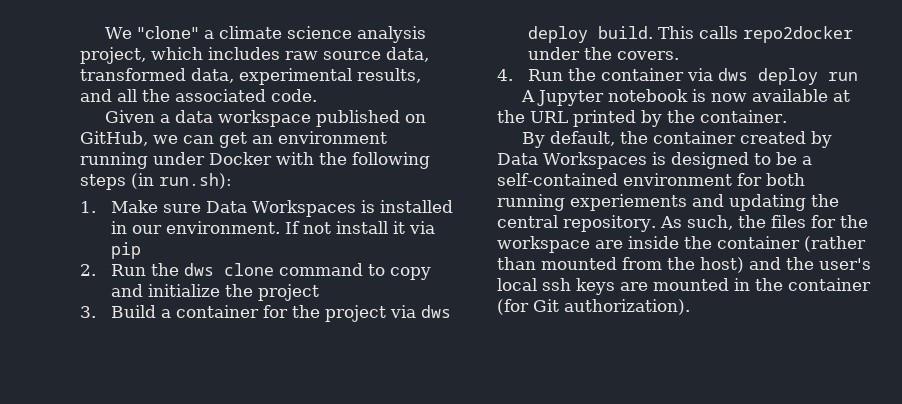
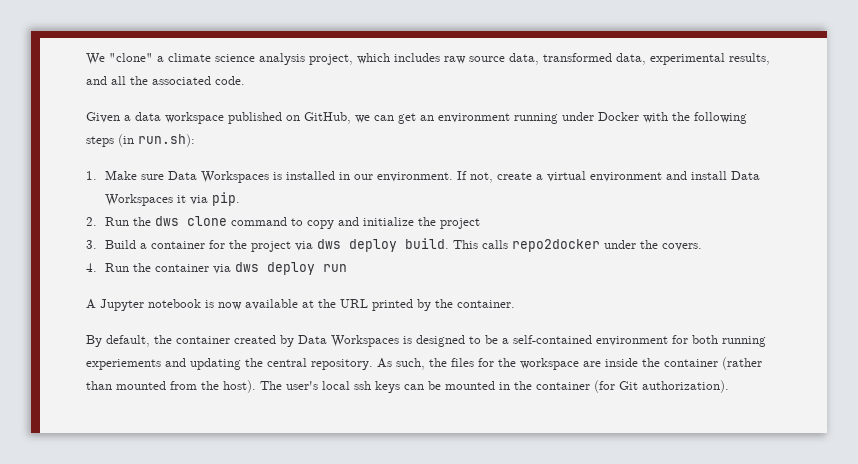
[302,221,388,234] not install -> [469,171,760,183] [104,194,173,206] not, create a virtual environment and install Data Workspaces
[110,242,141,259] pip -> [211,192,240,206] pip.
[700,257,814,273] host) and the -> [223,380,282,393] host). The
[620,282,648,291] are -> [404,381,441,390] can be

